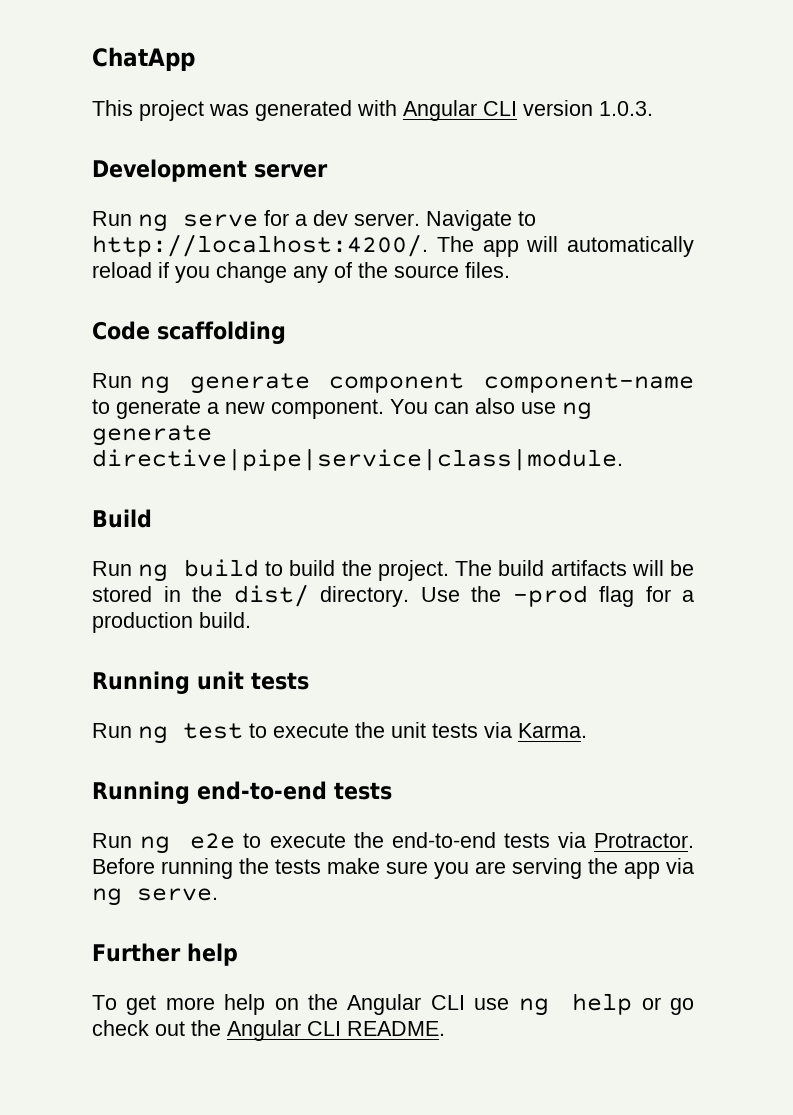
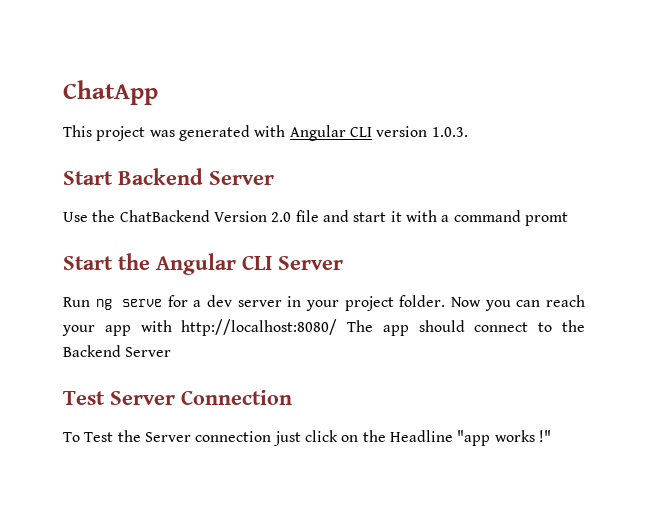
[92,159,328,182] Development server -> [63,168,274,185] [63,210,568,226] [63,253,343,275] Start Backend Server // Use the ChatBackend Version 2.0 file and start it with a command promt // Start the Angular CLI Server
[354,210,536,231] [92,234,694,257] [92,262,510,283] [92,321,286,344] [92,373,694,394] [92,398,592,420] [92,425,212,446] [92,448,623,471] [92,509,152,528] [92,559,695,582] [92,584,694,607] [92,612,251,633] [92,671,309,694] [92,722,587,744] [92,781,392,804] [92,832,694,854] [92,858,694,879] [92,888,218,906] [92,943,238,966] [92,993,694,1016] [92,1020,445,1041] server. Navigate to http://localhost:4200/. The app will automatically reload if you change any of the source files. // Code scaffolding // Run ng generate component component-name to generate a new component. You can also use ng generate directive|pipe|service|class|module. // Build // Run ng build to build the project. The build artifacts will be stored in the dist/ directory. Use the -prod flag for a production build. // Running unit tests // Run ng test to execute the unit tests via Karma. // Running end-to-end tests // Run ng e2e to execute the end-to-end tests via Protractor. Before running the tests make sure you are serving the app via ng serve. // Further help // To get more help on the Angular CLI use ng help or go check out the Angular CLI README. -> [237,295,585,311] [62,319,585,336] [63,345,172,357] [63,390,292,405] [63,430,551,446] server in your project folder. Now you can reach your app with http://localhost:8080/ The app should connect to the Backend Server // Test Server Connection // To Test the Server connection just click on the Headline "app works !"

